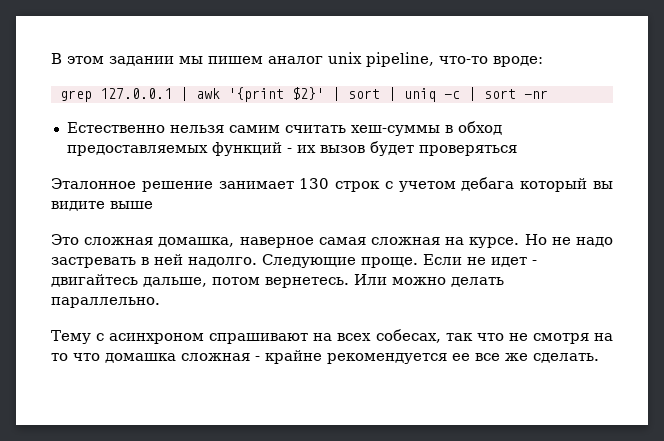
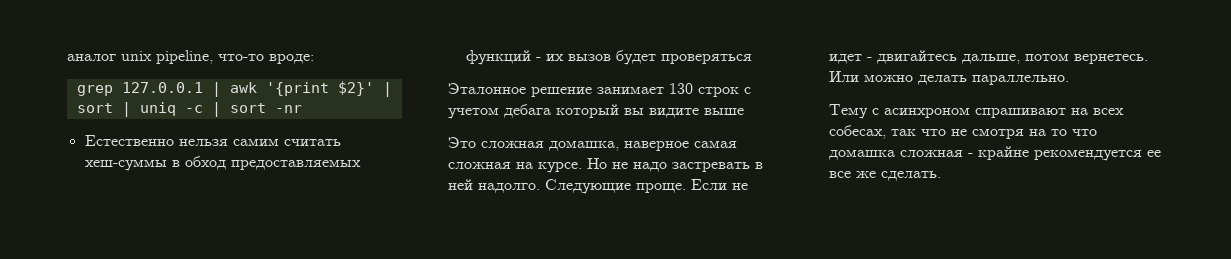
[51,53,263,66] В этом задании мы пишем -> (67, 57) none

